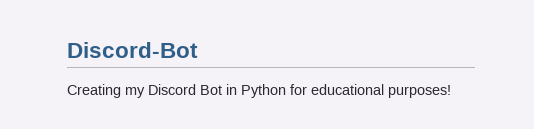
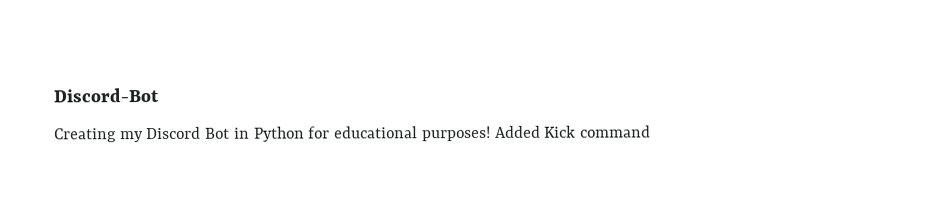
(451, 91) none -> [494,125,651,138] Added Kick command

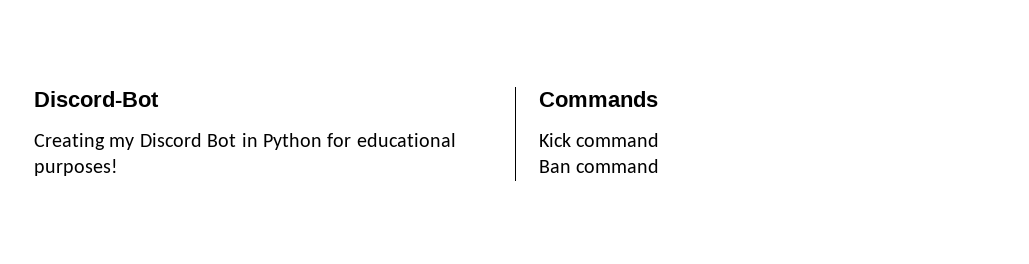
[494,125,541,138] Added -> [539,91,658,107] // Commands //
(651, 131) none -> [539,159,660,173] // Ban command

